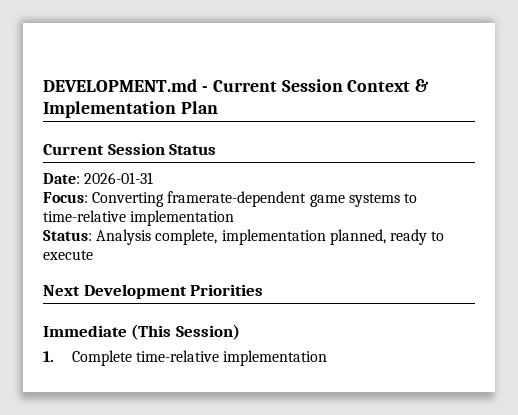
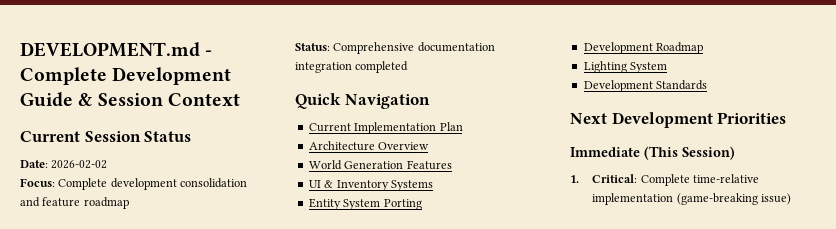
[212,80,277,92] Current -> [20,67,232,85] [20,92,93,107] Complete Development Guide &
[415,79,430,92] [43,101,218,118] & Implementation Plan -> (240, 99) none
[84,172,154,184] 2026-01-31 -> [51,160,108,169] 2026-02-02
[92,191,417,207] [43,210,235,226] [43,229,445,245] [43,250,93,260] Converting framerate-dependent game systems to time-relative implementation // Status: Analysis complete, implementation planned, ready to execute -> [58,178,248,190] [20,197,129,209] [295,42,495,54] [295,61,409,73] [295,93,430,109] [308,122,463,134] [308,141,430,151] [308,160,452,170] [308,180,433,191] [308,198,422,210] [583,42,704,54] [583,61,668,73] [583,80,708,92] Complete development consolidation and feature roadmap // Status: Comprehensive documentation integration completed // Quick Navigation // Current Implementation Plan // Architecture Overview // World Generation Features // UI & Inventory Systems // Entity System Porting // Development Roadmap // Lighting System // Development Standards
(54, 356) none -> [592,174,638,183] Critical:
(328, 358) none -> [676,193,792,205] (game-breaking issue)

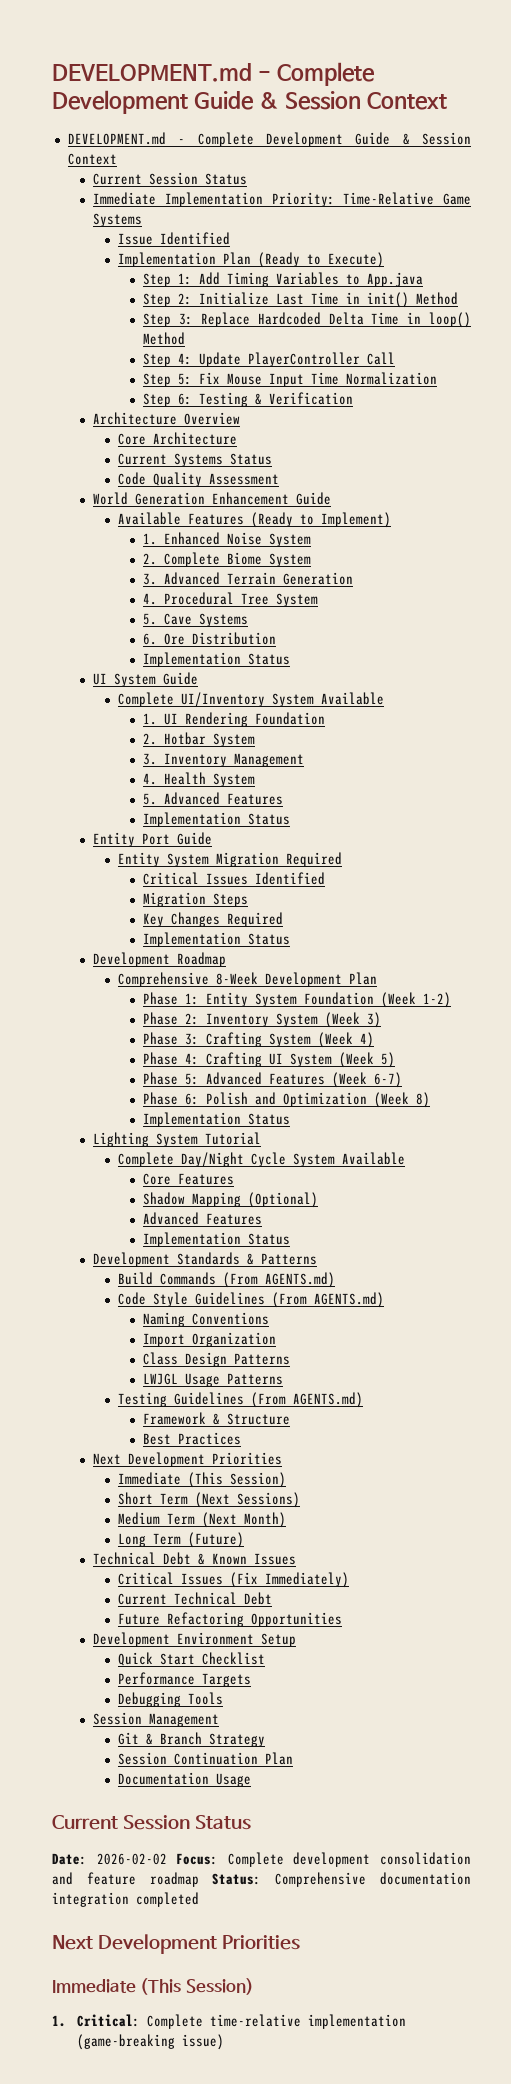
[20,42,213,57] [20,67,232,85] [20,92,240,107] DEVELOPMENT.md - Complete Development Guide & Session Context -> [52,62,375,86] [52,90,447,114] [67,132,472,147] [67,153,117,165] [93,172,248,185] [93,192,471,207] [93,213,143,227] [118,232,231,245] [118,252,385,268] [143,272,424,287] [143,292,459,308] [143,312,471,328] [143,332,186,345] [143,352,396,367] [143,372,438,387] [143,392,354,407] [93,412,241,425] [118,432,238,445] [118,453,273,467] [118,472,280,487] [93,492,332,505] [118,512,392,528] [143,532,312,547] [143,552,312,567] [143,572,354,585] [143,592,319,607] [143,613,249,627] [143,632,277,645] [143,652,291,667] [93,672,199,687] [118,692,385,707] [143,712,326,727] [143,732,256,747] [143,753,305,767] [143,772,256,787] [143,792,284,805] [143,812,291,827] [93,832,213,847] [118,852,343,867] [143,872,326,885] [143,892,249,907] [143,912,284,927] [143,932,291,947] [93,952,227,967] [118,972,378,987] [143,992,452,1008] [143,1012,382,1028] [143,1032,375,1048] [143,1052,396,1068] [143,1072,403,1088] [143,1092,431,1108] [143,1112,291,1127] [93,1132,262,1147] [118,1152,406,1167] [143,1173,235,1185] [143,1192,319,1208] [143,1212,263,1225] [143,1232,291,1247] [93,1252,318,1267] [118,1272,336,1288] [118,1292,385,1308] [143,1312,270,1327] [143,1332,277,1347] [143,1352,291,1367] [143,1373,284,1387] [118,1392,364,1408] [143,1412,291,1425] [143,1432,242,1445] [93,1452,283,1467] [118,1472,287,1488] [118,1492,301,1508] [118,1512,287,1528] [118,1532,245,1548] [93,1552,297,1565] [118,1572,350,1588] [118,1592,273,1605] [118,1612,343,1627] [93,1632,297,1647] [118,1652,266,1666] [118,1672,252,1687] [118,1692,224,1707] [93,1712,220,1727] [118,1732,266,1747] [118,1752,294,1765] [118,1772,252,1787] DEVELOPMENT.md - Complete Development Guide & Session Context // DEVELOPMENT.md - Complete Development Guide & Session Context // Current Session Status // Immediate Implementation Priority: Time-Relative Game Systems // Issue Identified // Implementation Plan (Ready to Execute) // Step 1: Add Timing Variables to App.java // Step 2: Initialize Last Time in init() Method // Step 3: Replace Hardcoded Delta Time in loop() Method // Step 4: Update PlayerController Call // Step 5: Fix Mouse Input Time Normalization // Step 6: Testing & Verification // Architecture Overview // Core Architecture // Current Systems Status // Code Quality Assessment // World Generation Enhancement Guide // Available Features (Ready to Implement) // 1. Enhanced Noise System // 2. Complete Biome System // 3. Advanced Terrain Generation // 4. Procedural Tree System // 5. Cave Systems // 6. Ore Distribution // Implementation Status // UI System Guide // Complete UI/Inventory System Available // 1. UI Rendering Foundation // 2. Hotbar System // 3. Inventory Management // 4. Health System // 5. Advanced Features // Implementation Status // Entity Port Guide // Entity System Migration Required // Critical Issues Identified // Migration Steps // Key Changes Required // Implementation Status // Development Roadmap // Comprehensive 8-Week Development Plan // Phase 1: Entity System Foundation (Week 1-2) // Phase 2: Inventory System (Week 3) // Phase 3: Crafting System (Week 4) // Phase 4: Crafting UI System (Week 5) // Phase 5: Advanced Features (Week 6-7) // Phase 6: Polish and Optimization (Week 8) // Implementation Status // Lighting System Tutorial // Complete Day/Night Cycle System Available // Core Features // Shadow Mapping (Optional) // Advanced Features // Implementation Status // Development Standards & Patterns // Build Commands (From AGENTS.md) // Code Style Guidelines (From AGENTS.md) // Naming Conventions // Import Organization // Class Design Patterns // LWJGL Usage Patterns // Testing Guidelines (From AGENTS.md) // Framework & Structure // Best Practices // Next Development Priorities // Immediate (This Session) // Short Term (Next Sessions) // Medium Term (Next Month) // Long Term (Future) // Technical Debt & Known Issues // Critical Issues (Fix Immediately) // Current Technical Debt // Future Refactoring Opportunities // Development Environment Setup // Quick Start Checklist // Performance Targets // Debugging Tools // Session Management // Git & Branch Strategy // Session Continuation Plan // Documentation Usage
(108, 164) // -> (167, 1859) none
(129, 203) // -> (199, 1879) none
[295,93,430,109] [308,122,463,134] [308,141,430,151] [308,160,452,170] [308,180,433,191] [308,198,422,210] [583,42,704,54] [583,61,668,73] [583,80,708,92] // Quick Navigation // Current Implementation Plan // Architecture Overview // World Generation Features // UI & Inventory Systems // Entity System Porting // Development Roadmap // Lighting System // Development Standards -> (199, 1899) none

